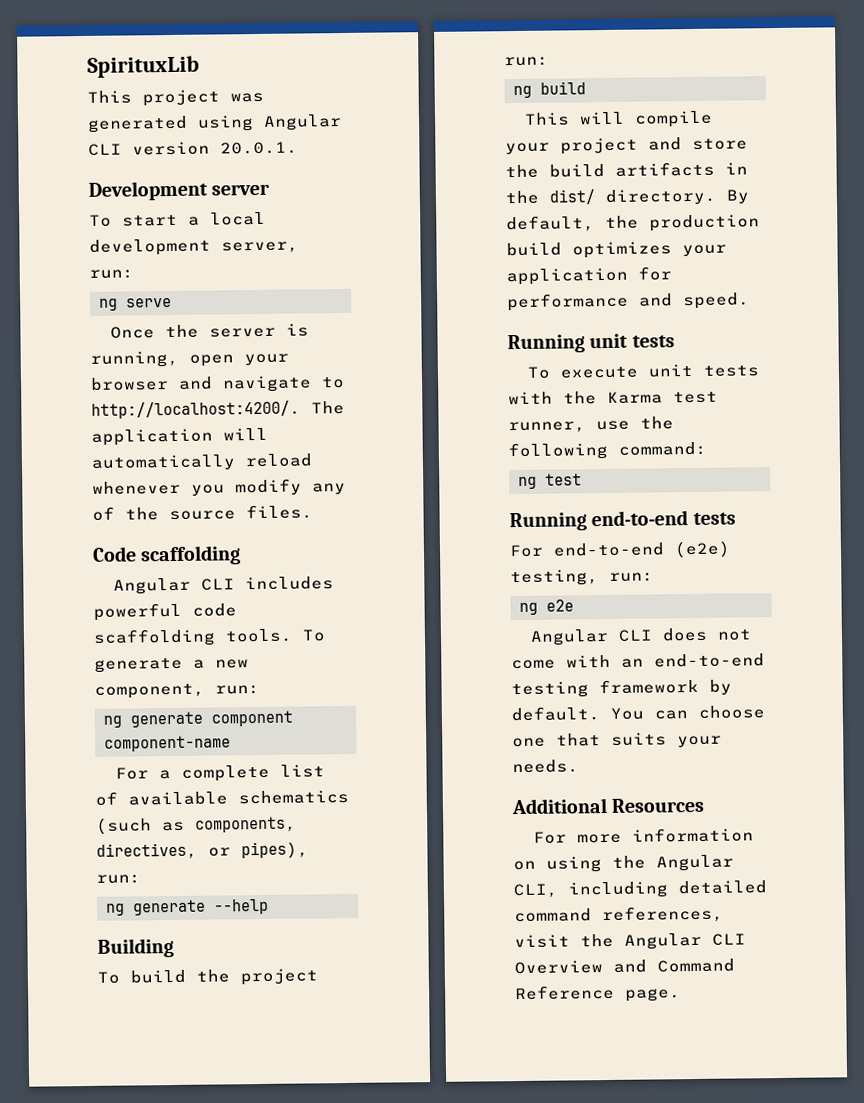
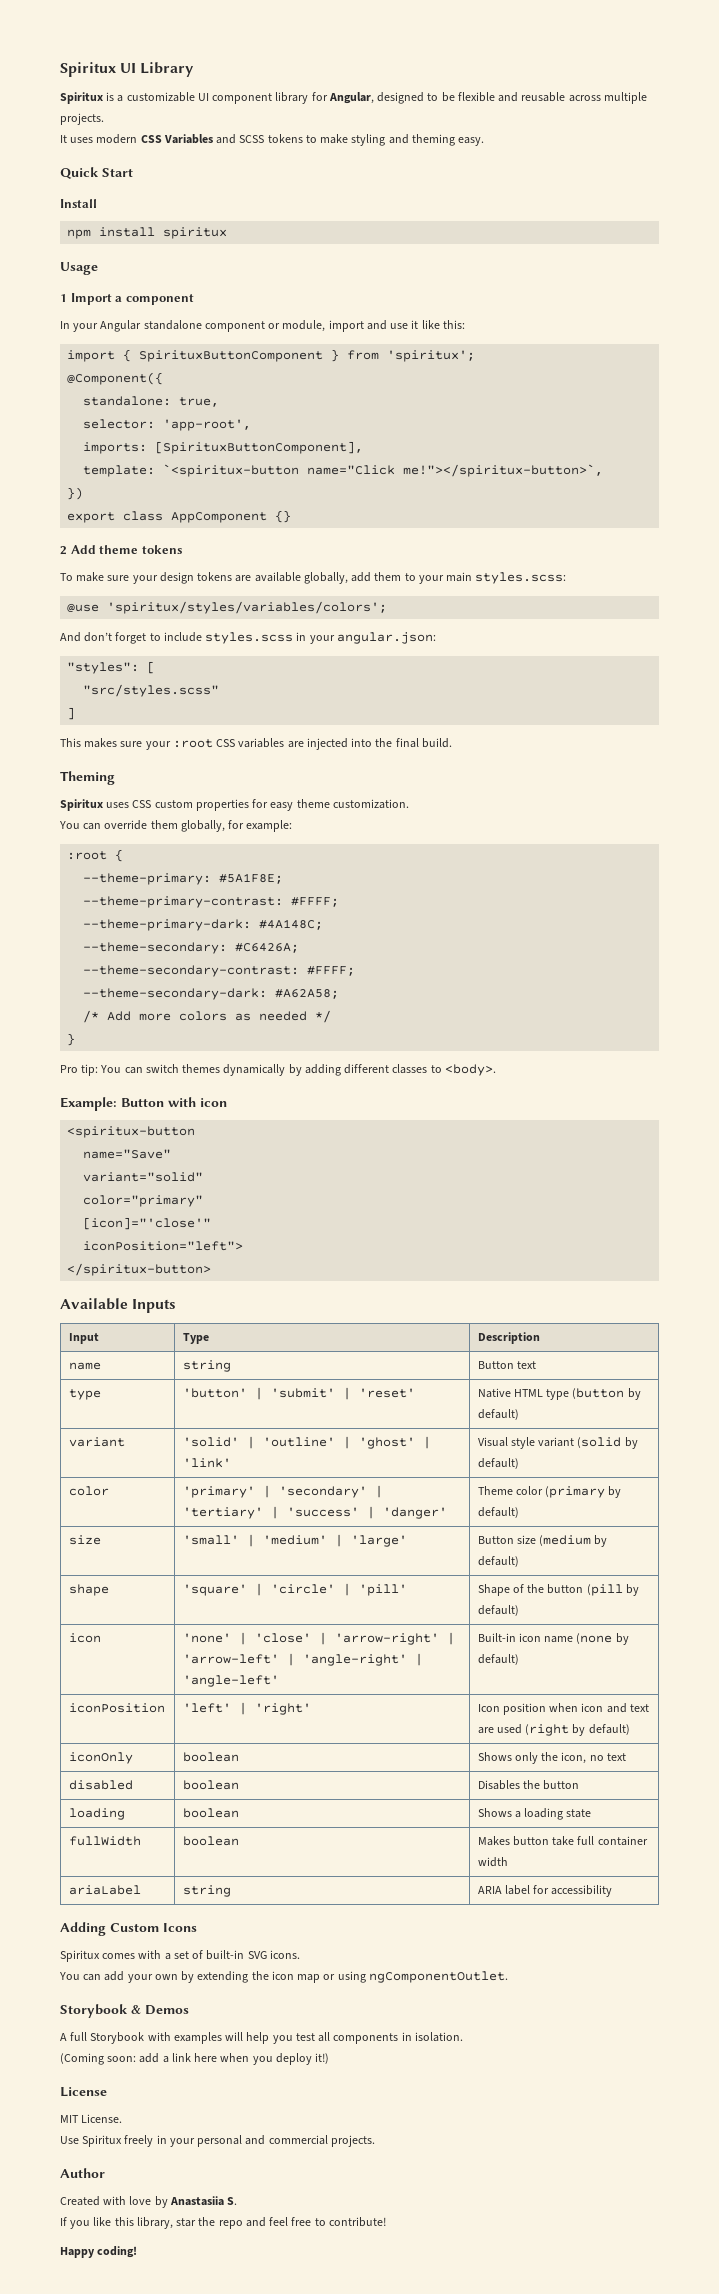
[87,55,200,78] [87,89,264,107] [87,114,342,133] [88,141,298,156] [88,180,271,201] [89,211,266,227] [89,238,299,256] [89,269,134,279] [99,297,172,311] [109,323,309,339] [90,350,289,368] [90,375,345,393] [91,400,345,419] [91,427,268,446] [91,453,313,471] [92,478,346,496] [92,504,313,521] [92,545,242,566] [112,576,334,595] [93,602,237,621] [93,628,326,647] [94,657,249,673] [94,683,260,699] [103,710,293,728] [104,735,231,752] [114,764,325,782] [95,789,349,806] [96,816,297,835] [96,841,309,860] [96,874,141,884] [106,898,269,916] [97,938,174,958] [97,968,318,986] [504,56,549,67] [513,81,586,99] [523,110,713,128] [505,137,748,155] [505,161,748,179] [505,188,750,205] [506,214,760,233] [506,241,727,259] [506,266,672,286] [507,292,750,312] [507,333,675,354] [526,363,760,379] [508,391,718,405] [508,416,674,434] [508,441,707,461] [518,473,582,490] [509,510,736,532] [509,540,731,559] [510,569,654,587] [519,599,574,615] [529,627,752,646] [511,653,765,670] [511,678,732,699] [511,705,765,722] [512,732,722,748] [512,759,579,774] [511,797,706,815] [532,827,754,844] [513,854,734,873] [513,880,767,899] [514,905,724,924] [514,932,746,950] [514,958,735,975] [515,984,681,1002] SpirituxLib // This project was generated using Angular CLI version 20.0.1. // Development server // To start a local development server, run: // ng serve // Once the server is running, open your browser and navigate to http://localhost:4200/. The application will automatically reload whenever you modify any of the source files. // Code scaffolding // Angular CLI includes powerful code scaffolding tools. To generate a new component, run: // ng generate component component-name // For a complete list of available schematics (such as components, directives, or pipes), run: // ng generate --help // Building // To build the project run: // ng build // This will compile your project and store the build artifacts in the dist/ directory. By default, the production build optimizes your application for performance and speed. // Running unit tests // To execute unit tests with the Karma test runner, use the following command: // ng test // Running end-to-end tests // For end-to-end (e2e) testing, run: // ng e2e // Angular CLI does not come with an end-to-end testing framework by default. You can choose one that suits your needs. // Additional Resources // For more information on using the Angular CLI, including detailed command references, visit the Angular CLI Overview and Command Reference page. -> [60,62,195,77] [60,92,647,104] [60,113,104,125] [60,134,485,146] [60,167,133,179] [60,199,97,208] [67,227,228,239] [60,262,98,275] [60,293,194,305] [60,320,465,332] [67,349,476,362] [67,372,164,385] [83,396,220,407] [83,419,252,431] [83,441,364,454] [83,464,604,477] [67,487,84,500] [67,510,292,523] [60,545,182,555] [60,572,567,584] [67,601,388,614] [60,632,436,644] [67,661,156,674] [83,684,220,697] [67,707,76,720] [60,738,452,750] [60,771,115,785] [60,799,409,811] [59,820,293,832] [67,849,124,862] [83,873,284,885] [83,896,340,908] [83,919,324,931] [83,942,300,954] [83,965,356,977] [83,988,340,1000] [83,1010,332,1023] [67,1033,76,1046] [60,1064,496,1076] [60,1097,227,1111] [67,1126,196,1138] [83,1149,172,1159] [83,1172,204,1182] [83,1195,204,1207] [83,1217,212,1230] [83,1241,244,1251] [67,1263,212,1276] [60,1298,177,1313] [68,1333,99,1344] [182,1333,209,1344] [477,1332,540,1344] [68,1362,101,1370] [182,1360,231,1372] [477,1361,536,1369] [68,1389,101,1400] [182,1387,415,1400] [477,1388,641,1400] [477,1409,519,1420] [68,1437,125,1447] [182,1436,431,1449] [182,1458,231,1468] [477,1437,638,1449] [477,1458,519,1469] [68,1486,109,1496] [182,1485,383,1498] [182,1506,447,1519] [477,1486,622,1498] [477,1507,519,1518] [68,1535,101,1545] [182,1534,407,1547] [477,1535,608,1547] [477,1556,519,1567] [68,1584,109,1596] [182,1583,407,1596] [477,1584,639,1596] [477,1605,519,1616] [68,1633,101,1643] [182,1632,455,1645] [182,1653,423,1666] [182,1675,279,1687] [477,1633,629,1645] [477,1654,519,1665] [68,1703,165,1713] [182,1702,311,1715] [477,1703,649,1715] [477,1724,630,1736] [68,1752,133,1764] [182,1752,239,1762] [477,1752,626,1764] [68,1780,133,1790] [182,1780,239,1790] [477,1780,580,1790] [68,1808,125,1820] [182,1808,239,1818] [477,1808,592,1820] [68,1836,141,1846] [182,1836,239,1846] [477,1836,648,1846] [477,1857,508,1867] [68,1885,141,1895] [182,1885,231,1897] [477,1885,613,1897] [60,1922,197,1936] [60,1950,300,1962] [59,1971,508,1983] [60,2004,189,2018] [60,2032,463,2044] [60,2053,330,2065] [60,2087,107,2097] [60,2114,123,2123] [60,2135,375,2147] [60,2168,105,2178] [60,2196,238,2208] [60,2217,386,2229] [60,2246,138,2258] Spiritux UI Library // Spiritux is a customizable UI component library for Angular, designed to be flexible and reusable across multiple projects. // It uses modern CSS Variables and SCSS tokens to make styling and theming easy. // Quick Start // Install // npm install spiritux // Usage // 1 Import a component // In your Angular standalone component or module, import and use it like this: // import { SpirituxButtonComponent } from 'spiritux'; // @Component({ // standalone: true, // selector: 'app-root', // imports: [SpirituxButtonComponent], // template: `<spiritux-button name="Click me!"></spiritux-button>`, // }) // export class AppComponent {} // 2 Add theme tokens // To make sure your design tokens are available globally, add them to your main styles.scss: // @use 'spiritux/styles/variables/colors'; // And don’t forget to include styles.scss in your angular.json: // "styles": [ // "src/styles.scss" // ] // This makes sure your :root CSS variables are injected into the final build. // Theming // Spiritux uses CSS custom properties for easy theme customization. // You can override them globally, for example: // :root { // --theme-primary: #5A1F8E; // --theme-primary-contrast: #FFFF; // --theme-primary-dark: #4A148C; // --theme-secondary: #C6426A; // --theme-secondary-contrast: #FFFF; // --theme-secondary-dark: #A62A58; // /* Add more colors as needed */ // } // Pro tip: You can switch themes dynamically by adding different classes to <body>. // Example: Button with icon // <spiritux-button // name="Save" // variant="solid" // color="primary" // [icon]="'close'" // iconPosition="left"> // </spiritux-button> // Available Inputs // Input | Type | Description // name | string | Button text // type | 'button' | 'submit' | 'reset' | Native HTML type (button by default) // variant | 'solid' | 'outline' | 'ghost' | 'link' | Visual style variant (solid by default) // color | 'primary' | 'secondary' | 'tertiary' | 'success' | 'danger' | Theme color (primary by default) // size | 'small' | 'medium' | 'large' | Button size (medium by default) // shape | 'square' | 'circle' | 'pill' | Shape of the button (pill by default) // icon | 'none' | 'close' | 'arrow-right' | 'arrow-left' | 'angle-right' | 'angle-left' | Built-in icon name (none by default) // iconPosition | 'left' | 'right' | Icon position when icon and text are used (right by default) // iconOnly | boolean | Shows only the icon, no text // disabled | boolean | Disables the button // loading | boolean | Shows a loading state // fullWidth | boolean | Makes button take full container width // ariaLabel | string | ARIA label for accessibility // Adding Custom Icons // Spiritux comes with a set of built-in SVG icons. // You can add your own by extending the icon map or using ngComponentOutlet. // Storybook & Demos // A full Storybook with examples will help you test all components in isolation. // (Coming soon: add a link here when you deploy it!) // License // MIT License. // Use Spiritux freely in your personal and commercial projects. // Author // Created with love by Anastasiia S. // If you like this library, star the repo and feel free to contribute! // Happy coding!

